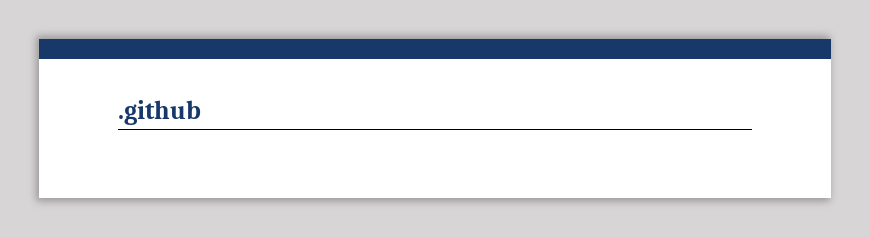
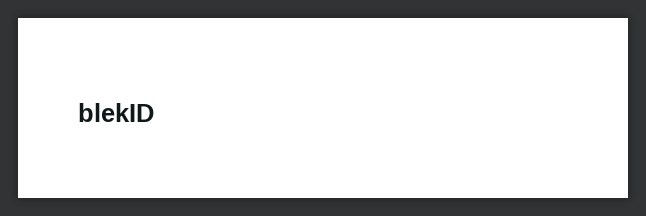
[118,100,201,125] .github -> [78,103,154,122] blekID

